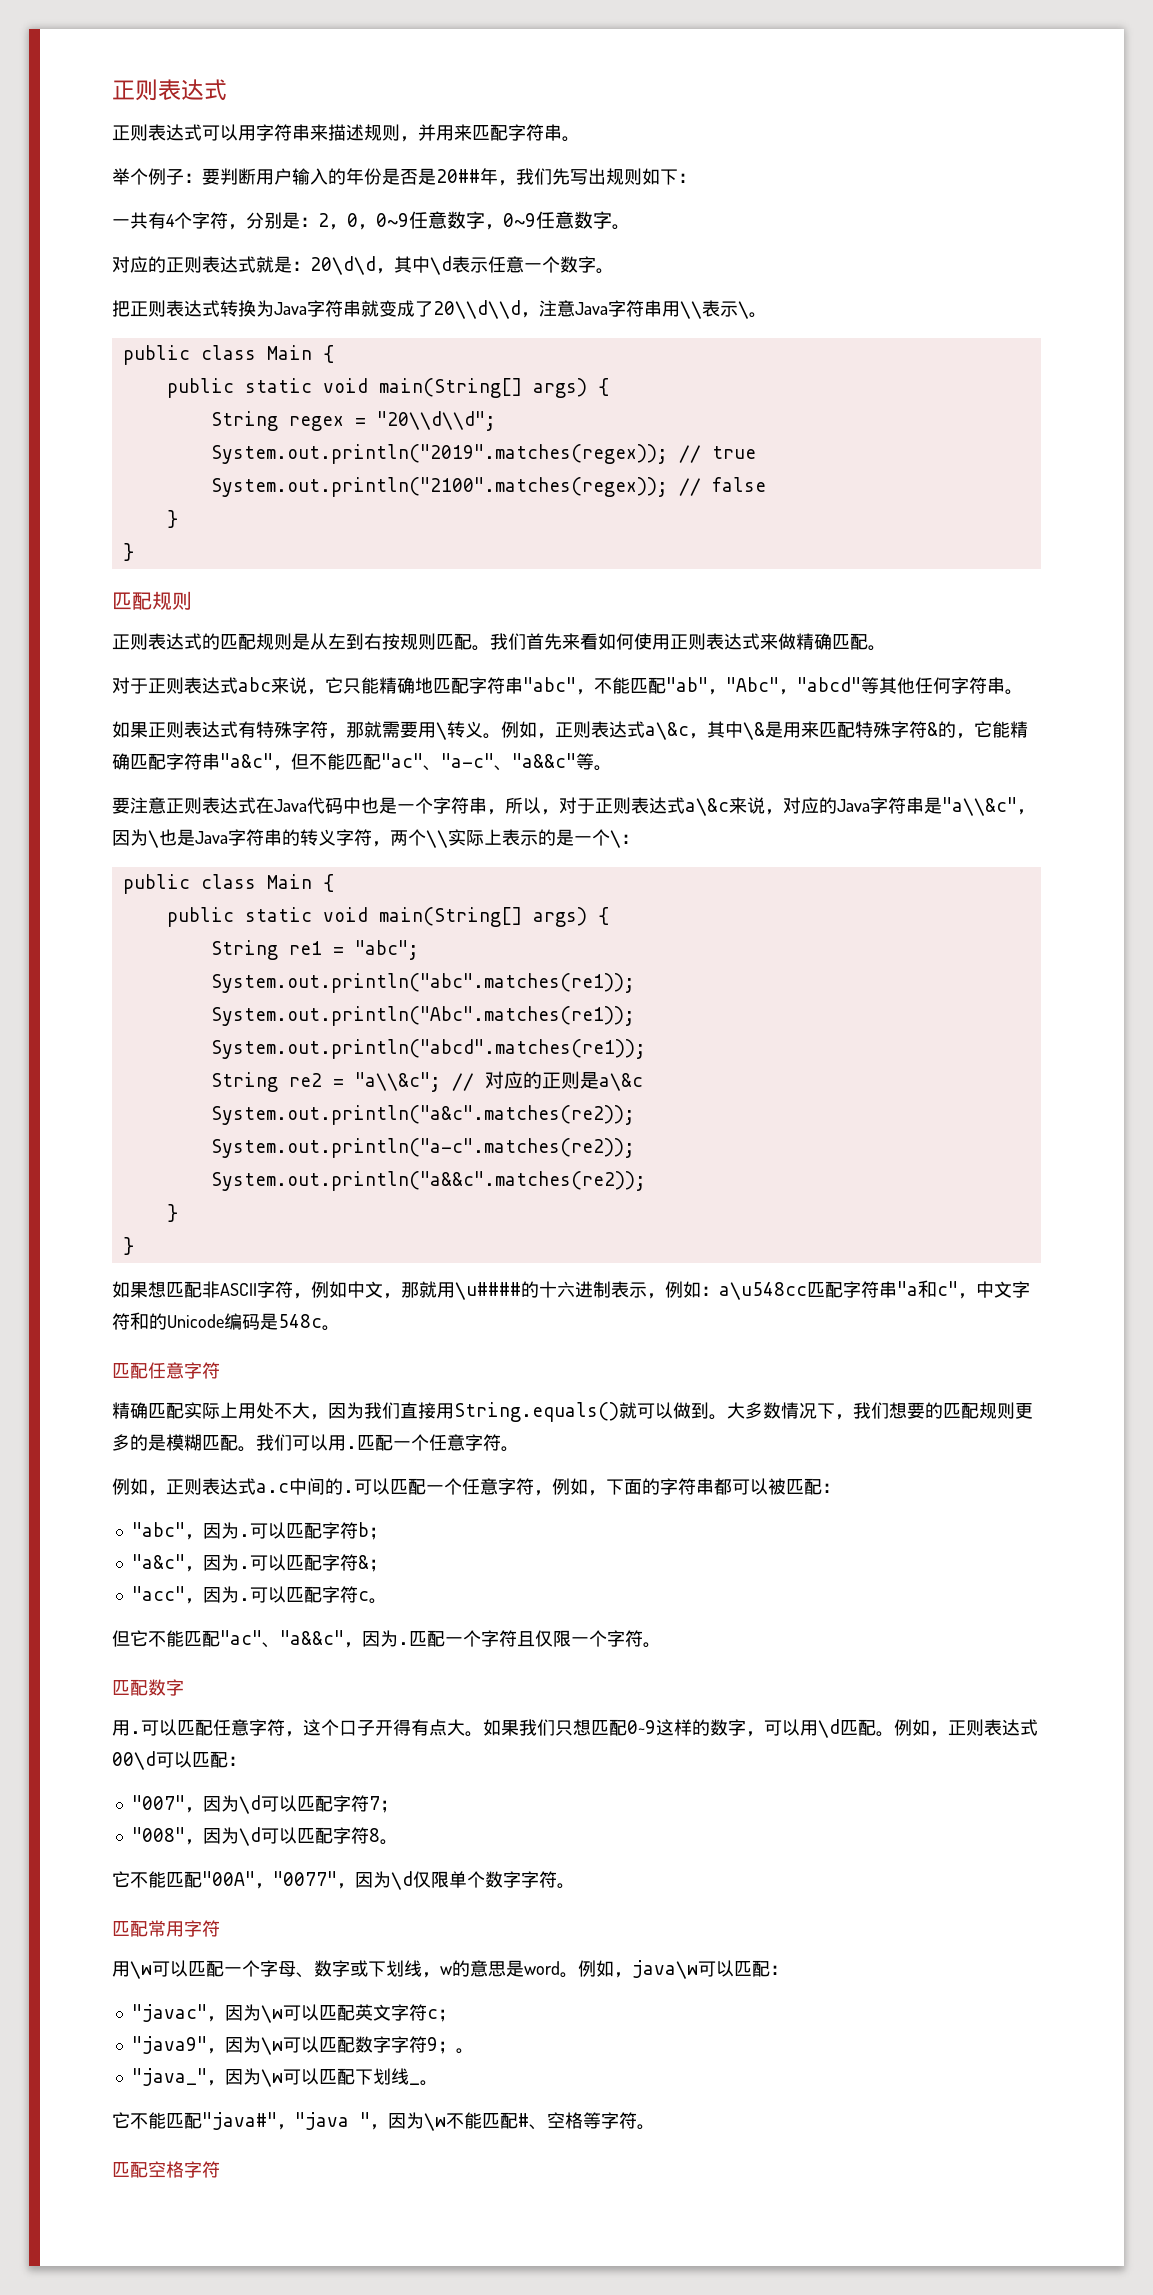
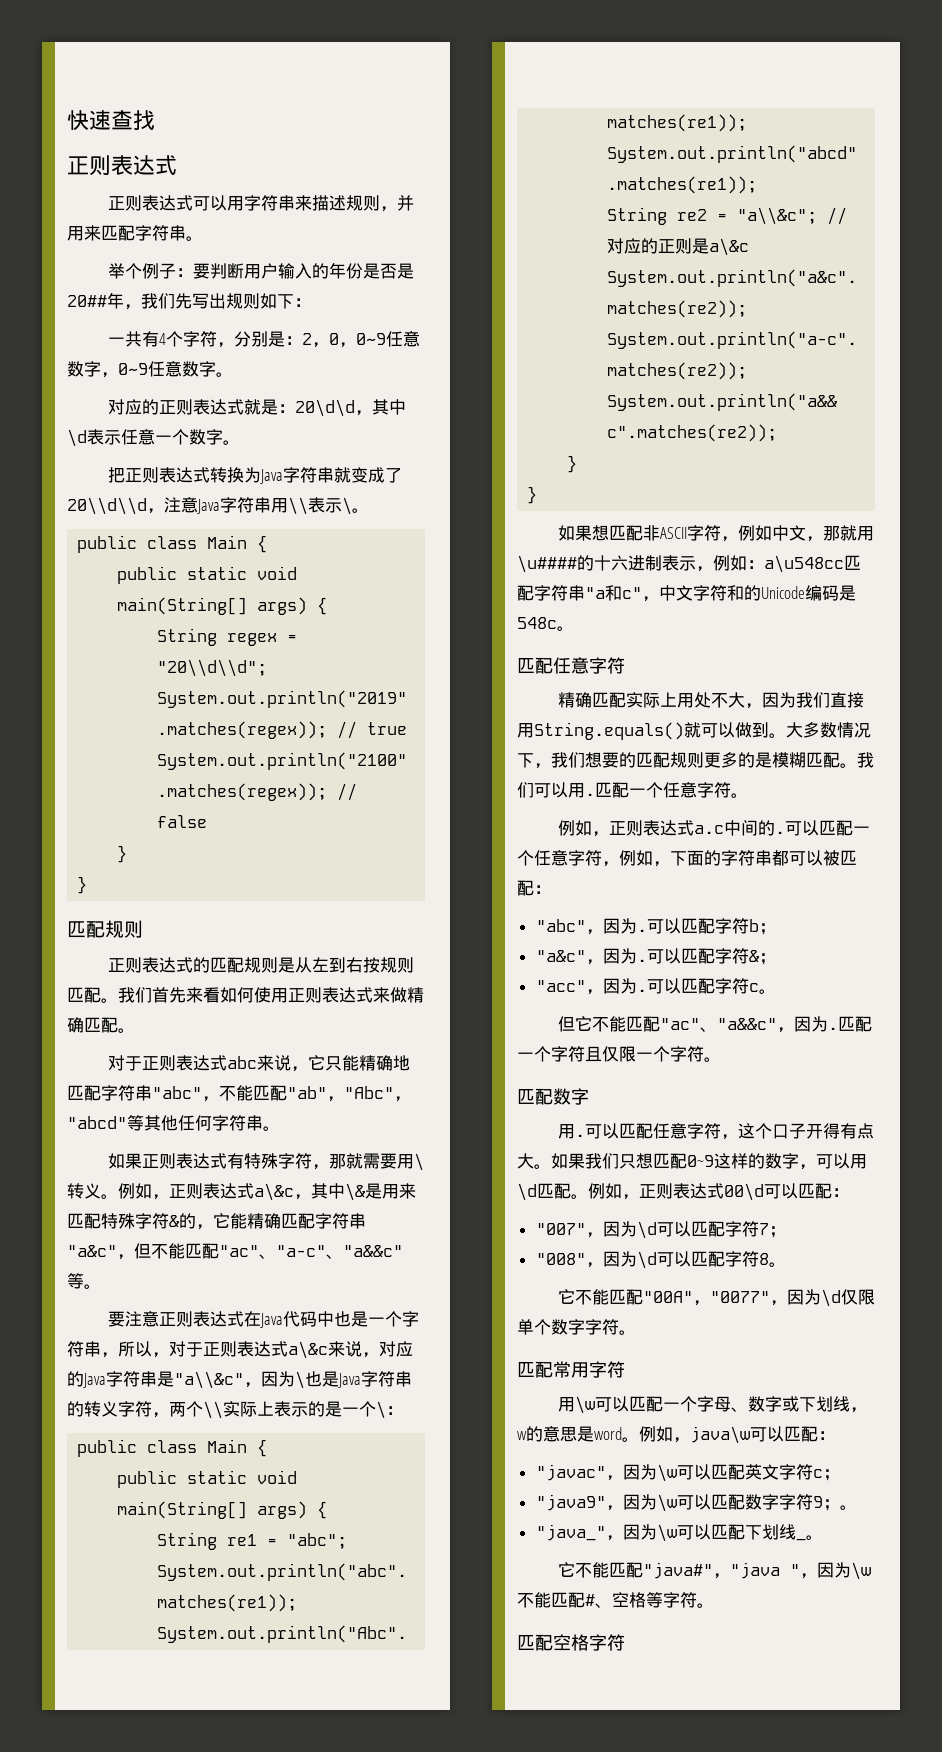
(112, 90) none -> [67,110,155,130] 快速查找 //

